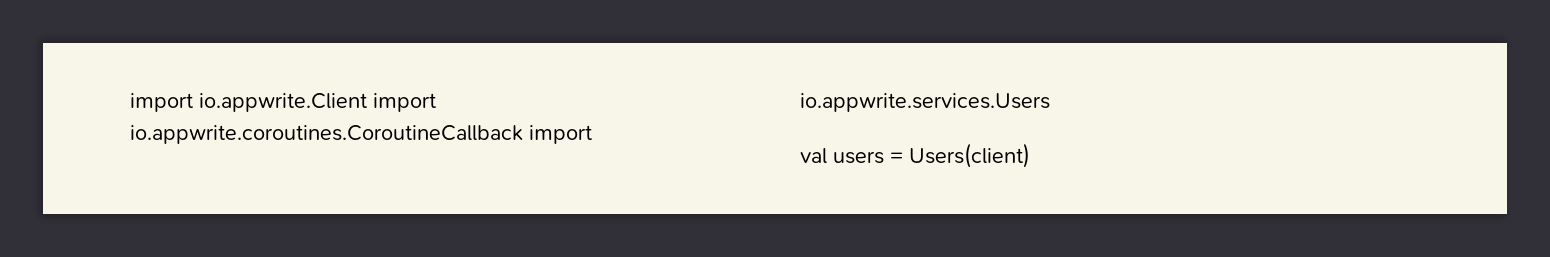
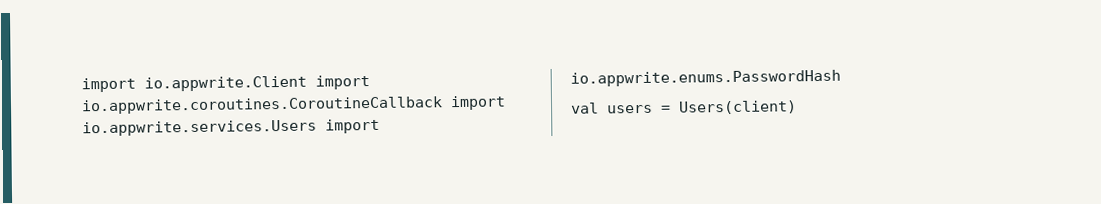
(1050, 102) none -> [325,118,380,134] [570,69,841,87] import io.appwrite.enums.PasswordHash

